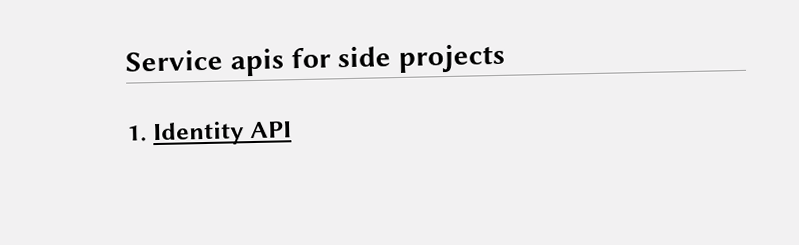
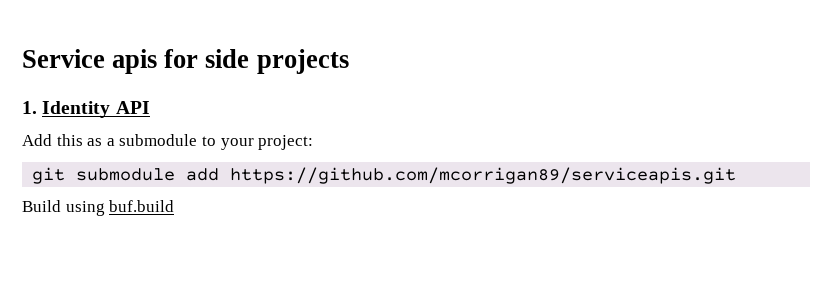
(292, 130) none -> [22,134,314,150] [32,167,737,184] [22,200,175,216] // Add this as a submodule to your project: // git submodule add https://github.com/mcorrigan89/serviceapis.git // Build using buf.build

